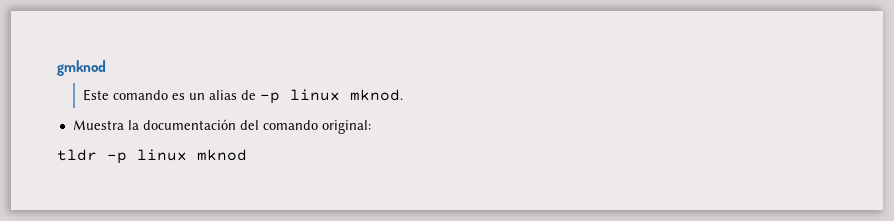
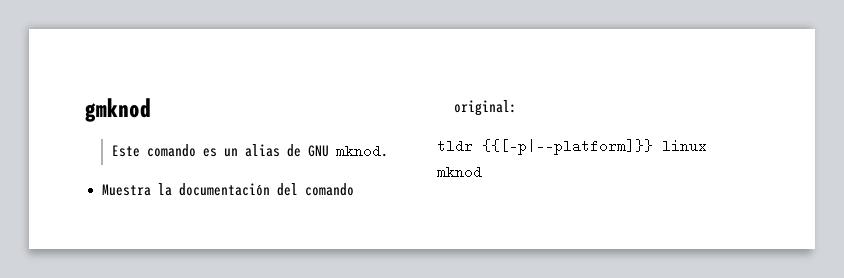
[259,89,340,104] -p linux -> [307,145,329,157] GNU
[107,152,127,164] -p -> [482,139,653,155] {{[-p|--platform]}}

